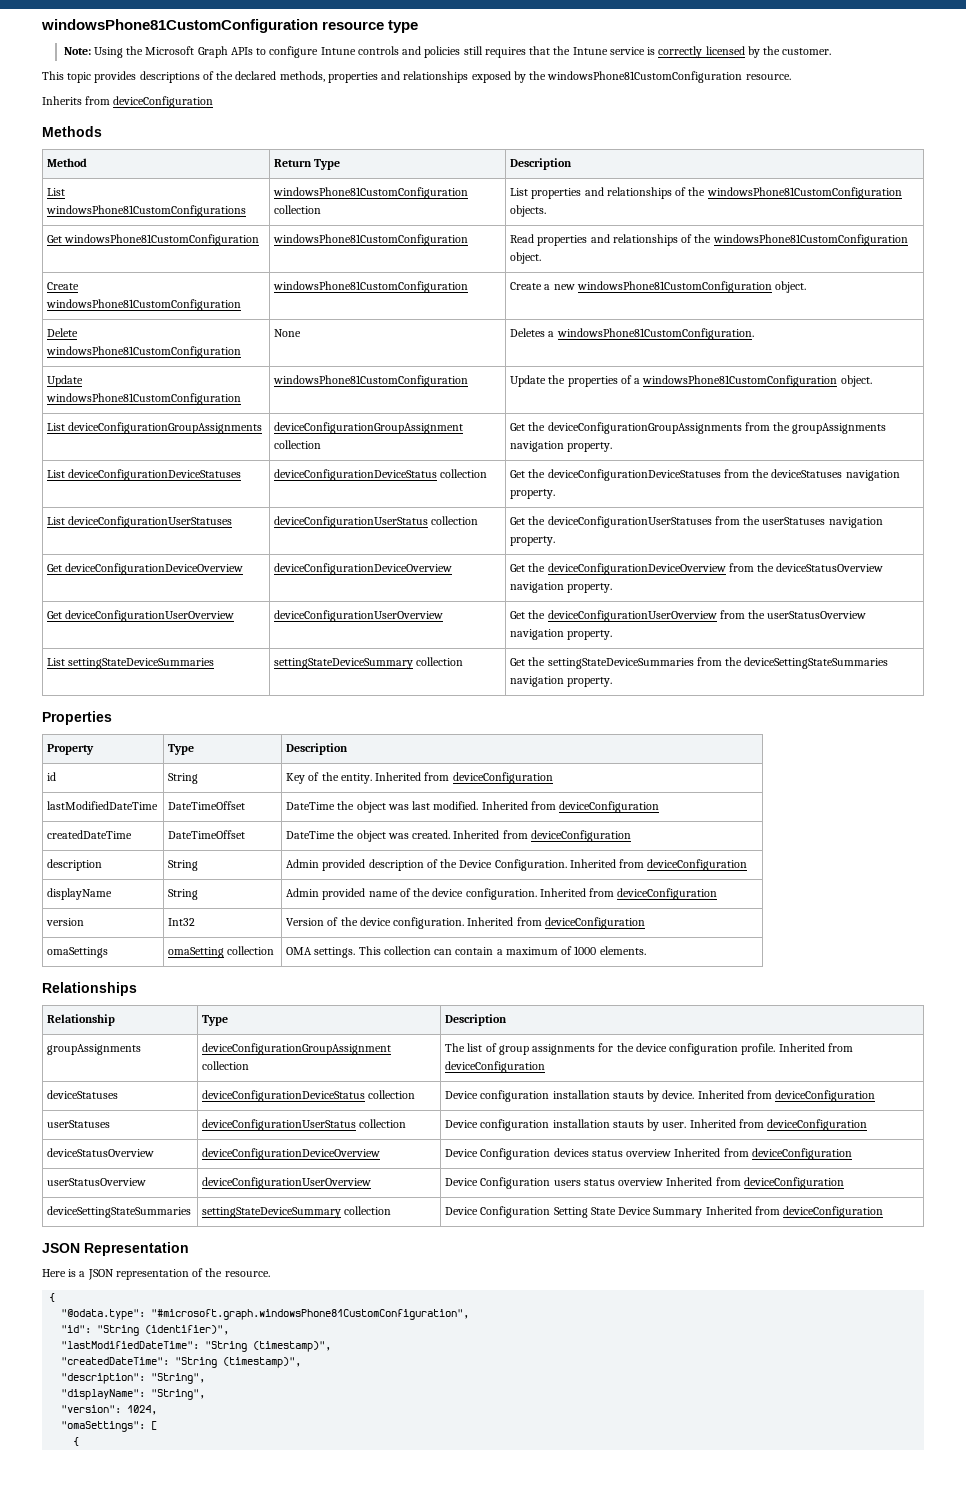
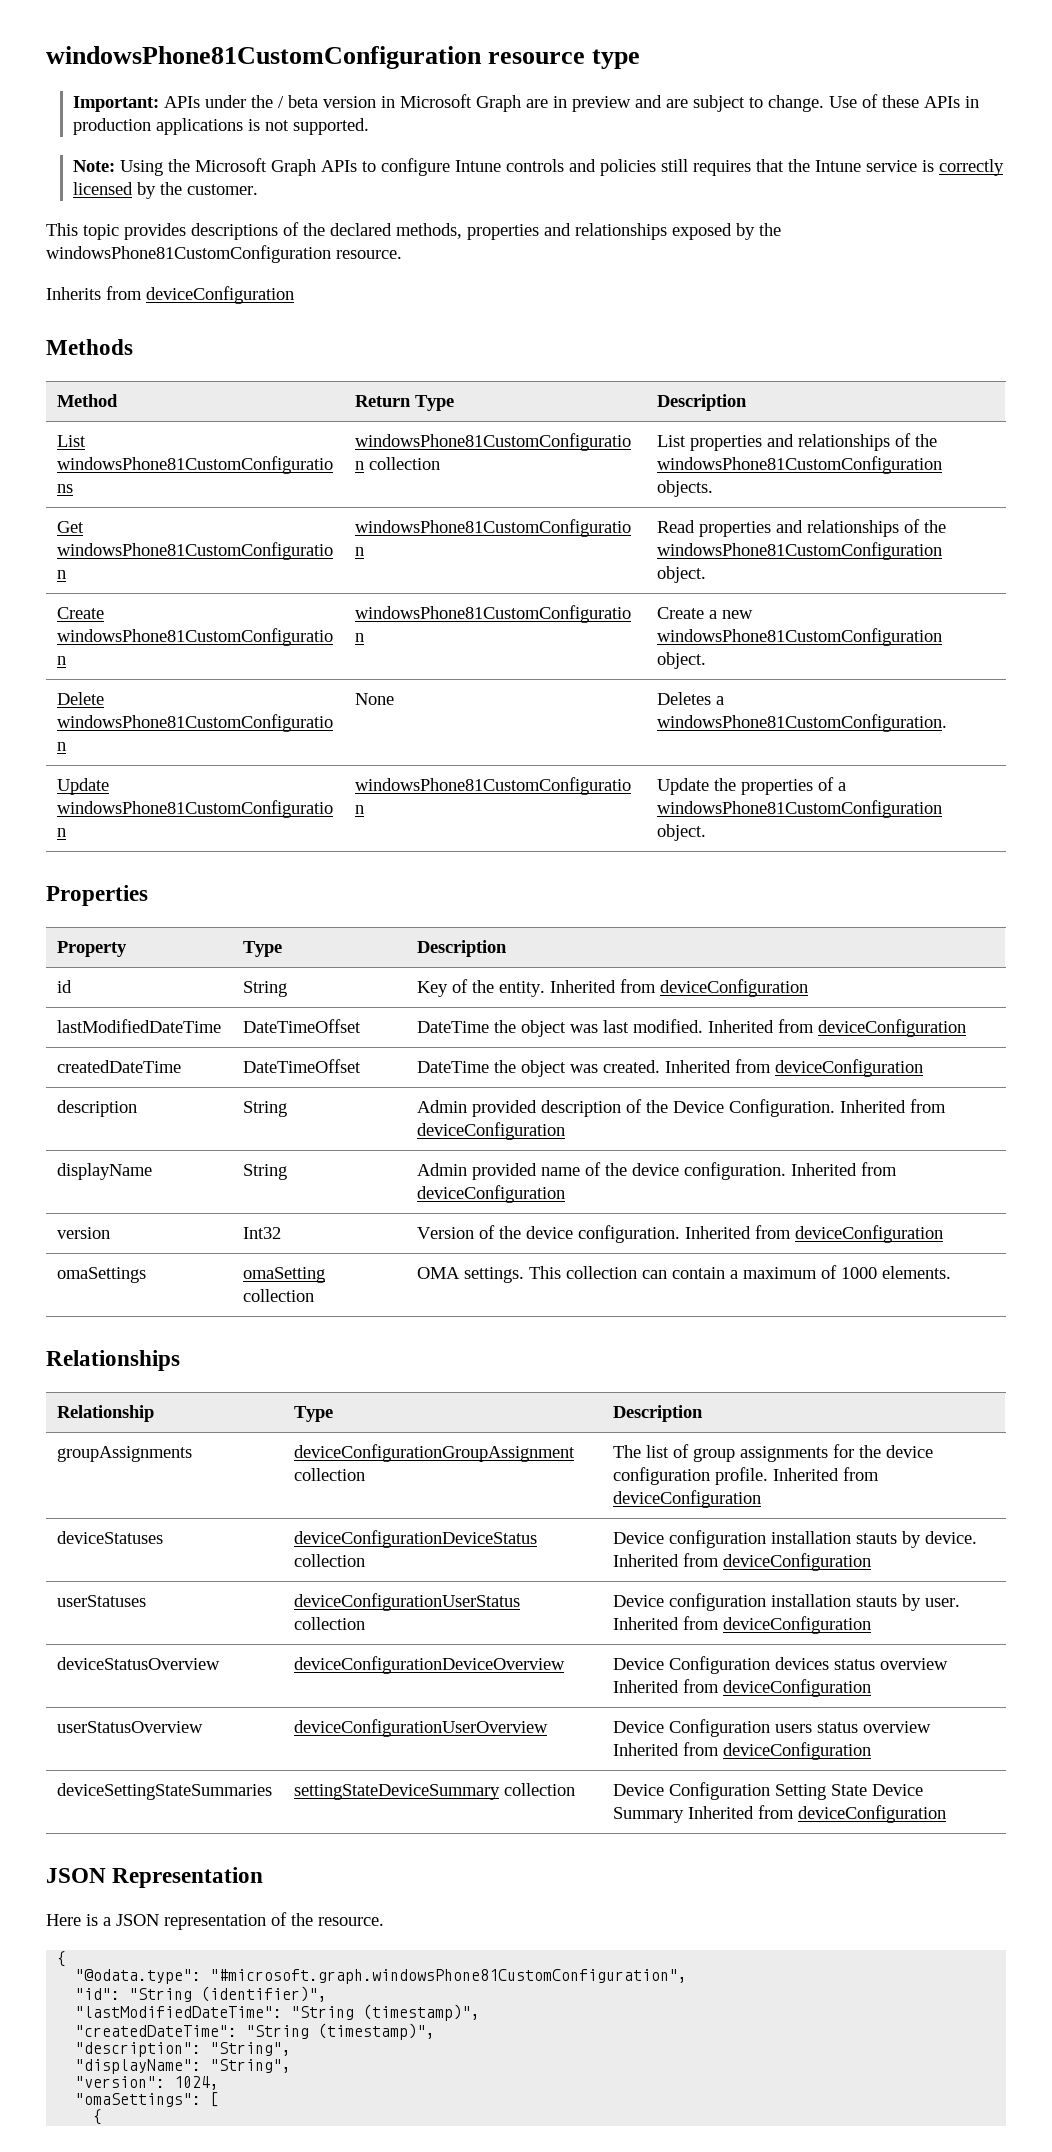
(419, 26) none -> [72,94,979,112] [72,118,369,135] // Important: APIs under the / beta version in Microsoft Graph are in preview and are subject to change. Use of these APIs in production applications is not supported.
[47,422,263,434] [274,422,464,434] [274,440,322,449] [510,422,887,434] [510,441,613,452] [47,469,242,481] [274,469,488,481] [510,469,900,481] [510,489,556,499] [47,516,233,528] [274,516,479,528] [510,516,883,528] [510,536,556,546] [47,563,244,575] [274,563,453,575] [510,563,884,575] [510,582,613,593] [47,610,235,622] [274,610,444,622] [510,610,867,622] [510,629,613,640] [47,658,215,669] [274,657,464,669] [510,657,889,669] [510,676,613,687] // List deviceConfigurationGroupAssignments | deviceConfigurationGroupAssignment collection | Get the deviceConfigurationGroupAssignments from the groupAssignments navigation property. // List deviceConfigurationDeviceStatuses | deviceConfigurationDeviceStatus collection | Get the deviceConfigurationDeviceStatuses from the deviceStatuses navigation property. // List deviceConfigurationUserStatuses | deviceConfigurationUserStatus collection | Get the deviceConfigurationUserStatuses from the userStatuses navigation property. // Get deviceConfigurationDeviceOverview | deviceConfigurationDeviceOverview | Get the deviceConfigurationDeviceOverview from the deviceStatusOverview navigation property. // Get deviceConfigurationUserOverview | deviceConfigurationUserOverview | Get the deviceConfigurationUserOverview from the userStatusOverview navigation property. // List settingStateDeviceSummaries | settingStateDeviceSummary collection | Get the settingStateDeviceSummaries from the deviceSettingStateSummaries navigation property. -> (706, 832) none

